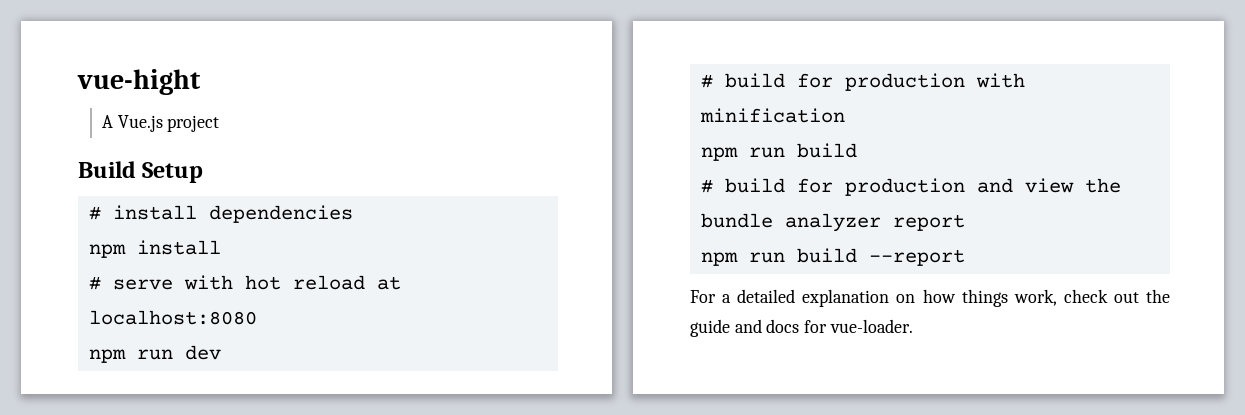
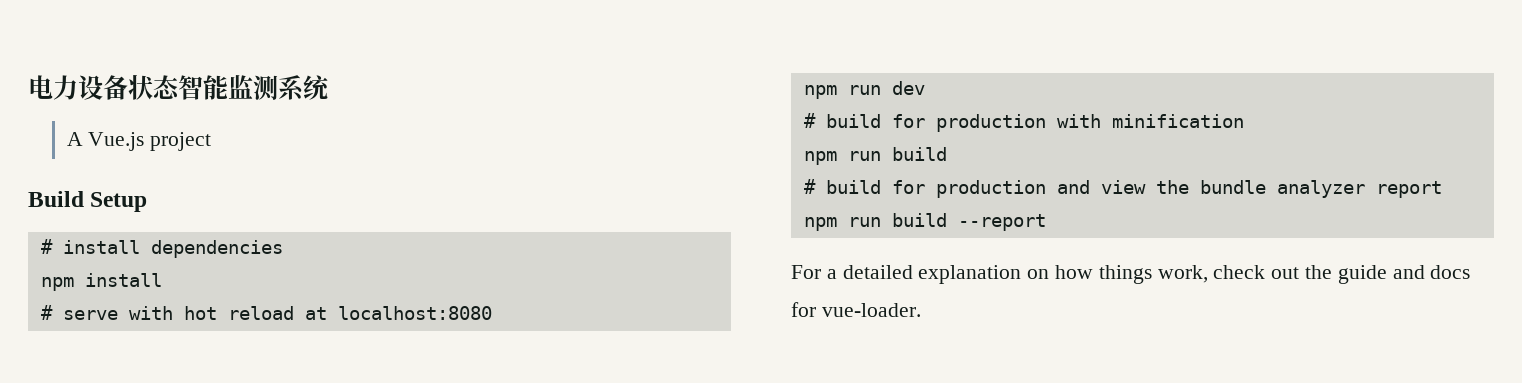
[77,69,201,95] vue-hight -> [28,74,330,101] 电力设备状态智能监测系统

